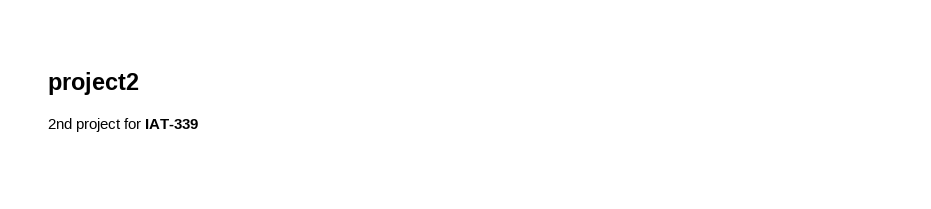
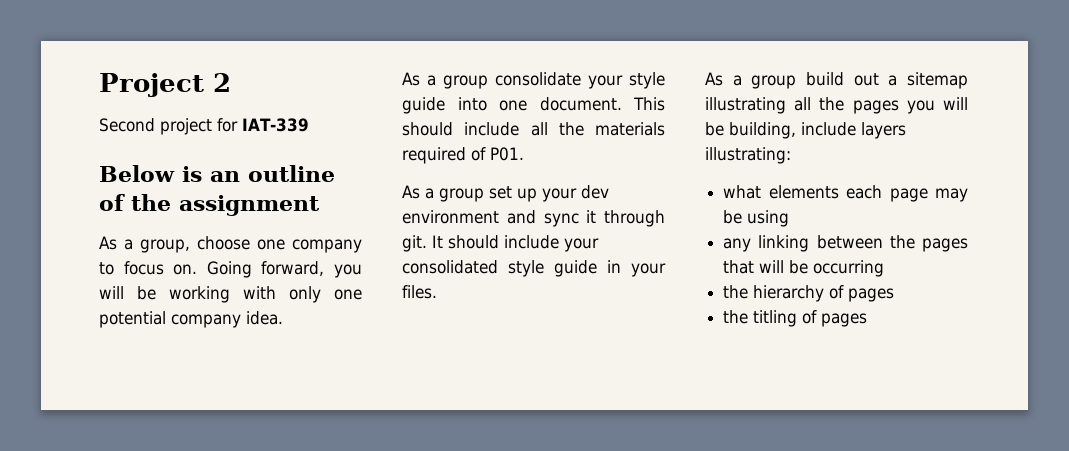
[48,72,139,95] [48,118,72,129] project2 // 2nd -> [99,73,231,97] [99,118,155,132] Project 2 // Second
(199, 124) none -> [99,165,335,182] [99,194,320,216] [99,236,362,253] [99,261,362,278] [99,286,362,303] [99,311,283,328] [402,72,665,89] [402,97,665,114] [402,122,665,136] [402,147,524,164] [402,185,609,202] [402,210,665,227] [402,235,599,252] [402,260,666,277] [402,285,437,299] [705,72,968,89] [705,97,968,114] [705,122,906,139] [705,147,791,164] [723,185,968,202] [723,210,790,227] [723,235,968,252] [723,260,885,277] [723,285,895,302] [723,310,868,327] // Below is an outline of the assignment // As a group, choose one company to focus on. Going forward, you will be working with only one potential company idea. // As a group consolidate your style guide into one document. This should include all the materials required of P01. // As a group set up your dev environment and sync it through git. It should include your consolidated style guide in your files. // As a group build out a sitemap illustrating all the pages you will be building, include layers illustrating: // what elements each page may be using // any linking between the pages that will be occurring // the hierarchy of pages // the titling of pages

